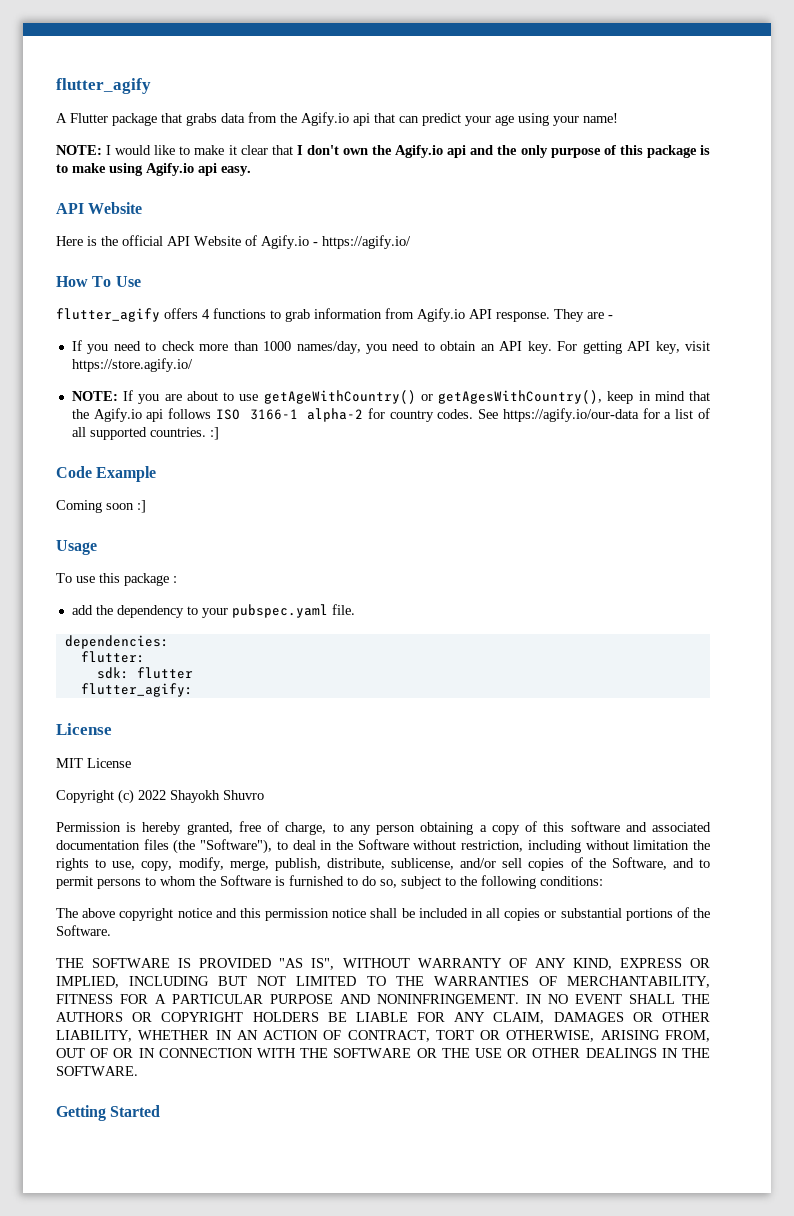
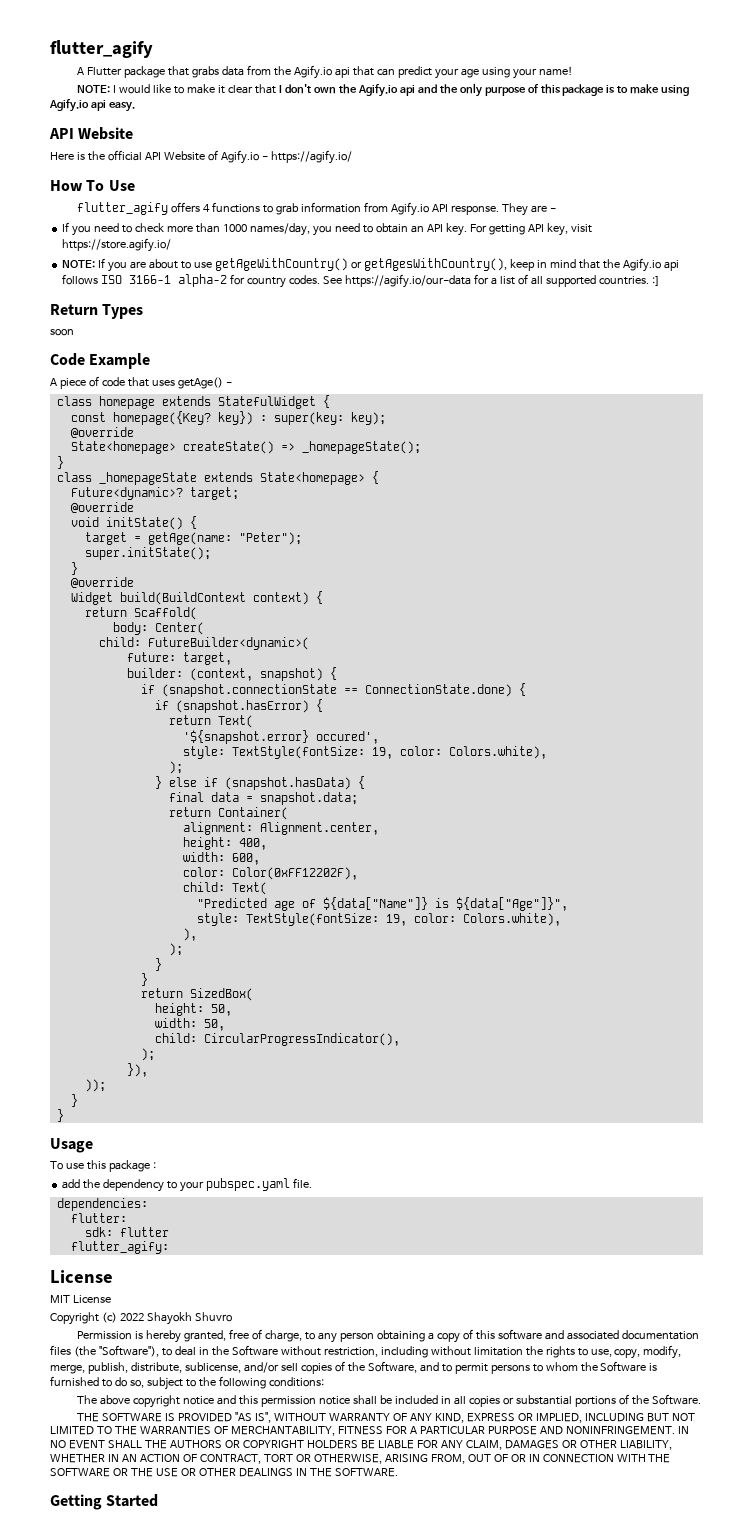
(219, 433) none -> [50,304,144,319] [50,329,74,336] // Return Types // soon
[56,500,146,513] Coming soon :] -> [50,376,232,389] [56,395,330,409] [70,411,386,425] [70,427,134,438] [70,441,421,454] [56,456,64,469] [56,471,379,485] [70,487,239,500] [70,502,134,513] [70,516,197,530] [84,532,302,545] [84,547,211,560] [70,562,78,575] [70,577,134,588] [70,591,323,605] [84,607,197,620] [112,622,204,635] [98,637,309,650] [126,652,232,665] [126,667,337,681] [140,683,526,697] [154,699,323,713] [168,715,253,728] [182,730,379,744] [182,746,547,759] [168,761,183,774] [154,776,365,790] [168,792,358,805] [168,807,288,820] [182,822,379,835] [182,837,267,850] [182,852,260,865] [182,867,358,880] [182,882,267,895] [196,897,568,911] [196,913,561,926] [182,928,197,941] [168,943,183,956] [154,958,162,971] [140,973,148,986] [140,988,253,1001] [154,1003,232,1016] [154,1018,225,1031] [154,1033,400,1046] [140,1048,155,1061] [126,1063,148,1077] [84,1079,106,1092] [70,1094,78,1107] [56,1109,64,1122] A piece of code that uses getAge() - // class homepage extends StatefulWidget { // const homepage({Key? key}) : super(key: key); // @override // State<homepage> createState() => _homepageState(); // } // class _homepageState extends State<homepage> { // Future<dynamic>? target; // @override // void initState() { // target = getAge(name: "Peter"); // super.initState(); // } // @override // Widget build(BuildContext context) { // return Scaffold( // body: Center( // child: FutureBuilder<dynamic>( // future: target, // builder: (context, snapshot) { // if (snapshot.connectionState == ConnectionState.done) { // if (snapshot.hasError) { // return Text( // '${snapshot.error} occured', // style: TextStyle(fontSize: 19, color: Colors.white), // ); // } else if (snapshot.hasData) { // final data = snapshot.data; // return Container( // alignment: Alignment.center, // height: 400, // width: 600, // color: Color(0xFF12202F), // child: Text( // "Predicted age of ${data["Name"]} is ${data["Age"]}", // style: TextStyle(fontSize: 19, color: Colors.white), // ), // ); // } // } // return SizedBox( // height: 50, // width: 50, // child: CircularProgressIndicator(), // ); // }), // )); // } // }

